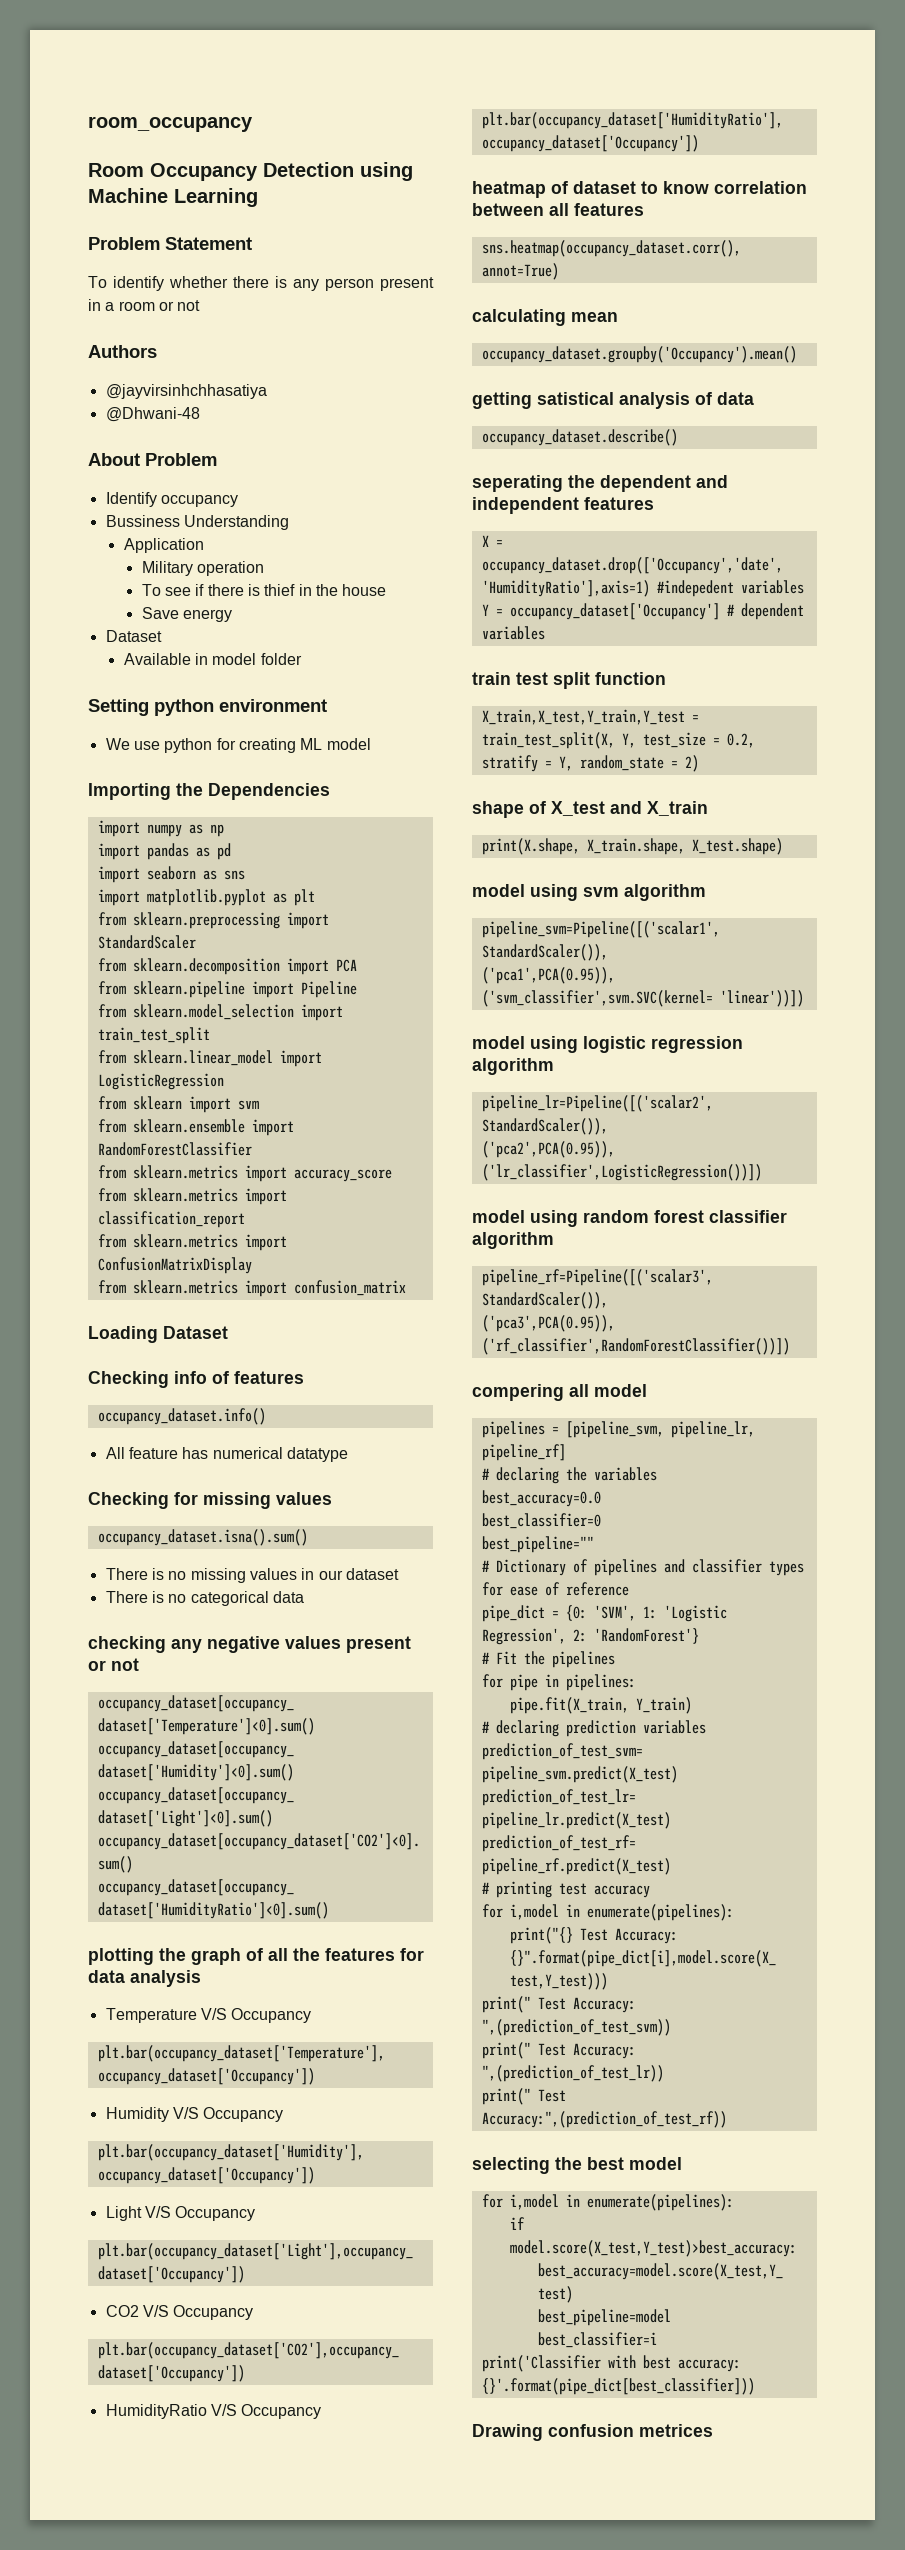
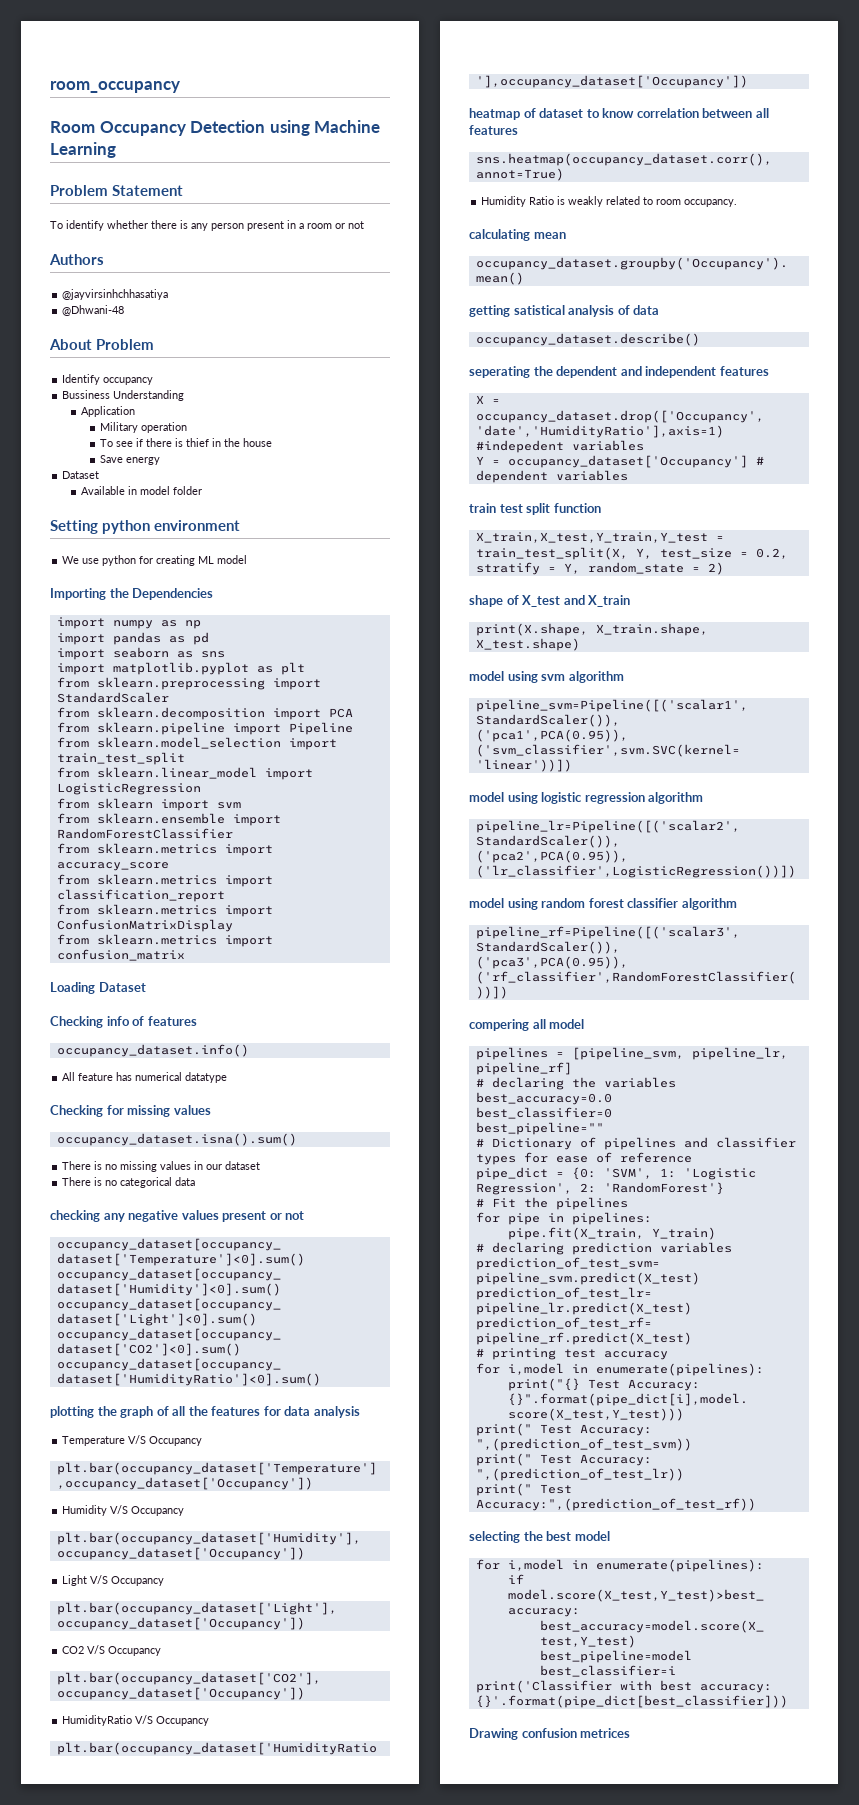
(559, 271) none -> [481,196,738,207] // Humidity Ratio is weakly related to room occupancy.

